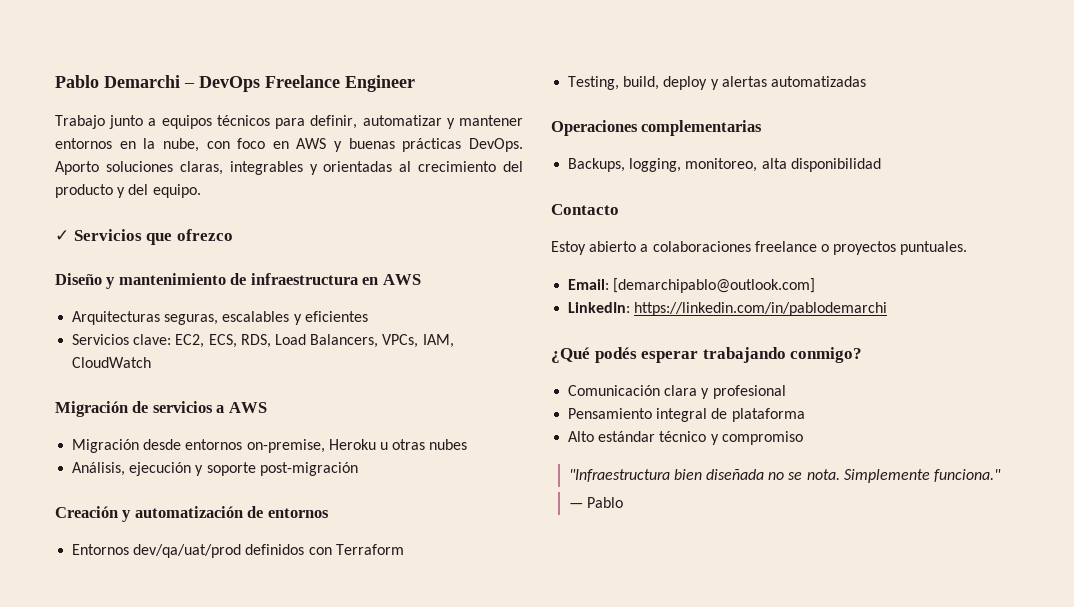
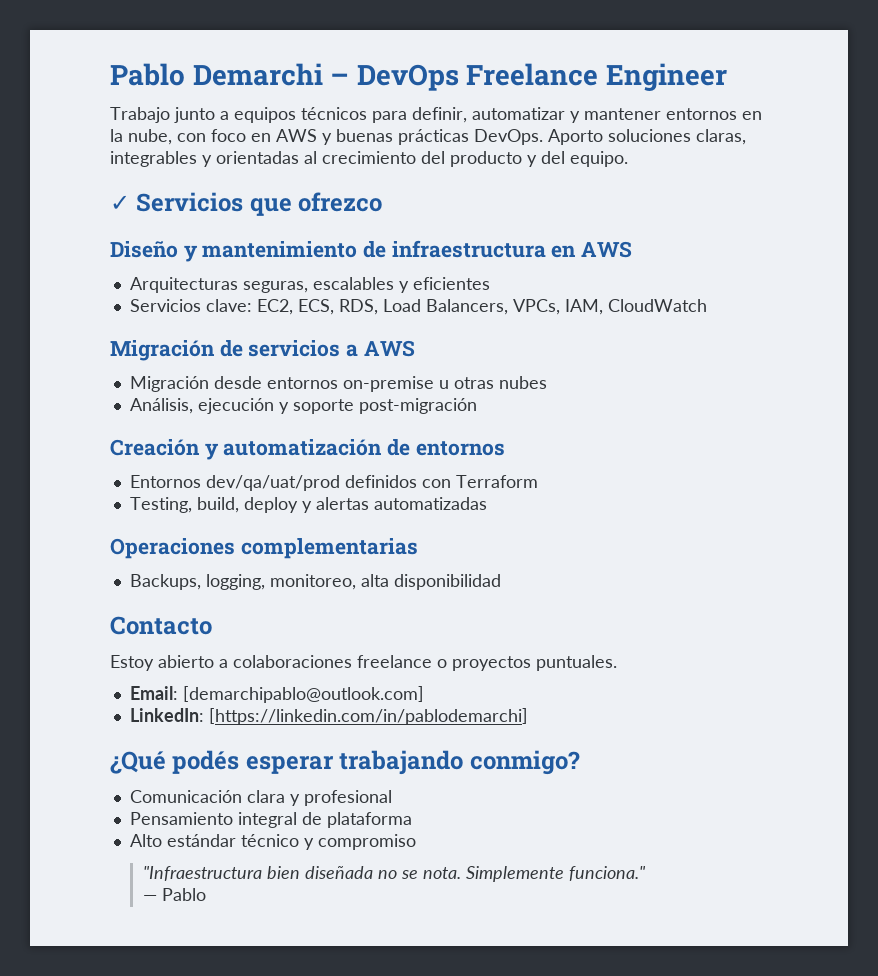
[246,439,376,453] on-premise, Heroku -> [342,376,434,392] on-premise
[634,302,888,316] https://linkedin.com/in/pablodemarchi -> [208,708,528,725] [https://linkedin.com/in/pablodemarchi]

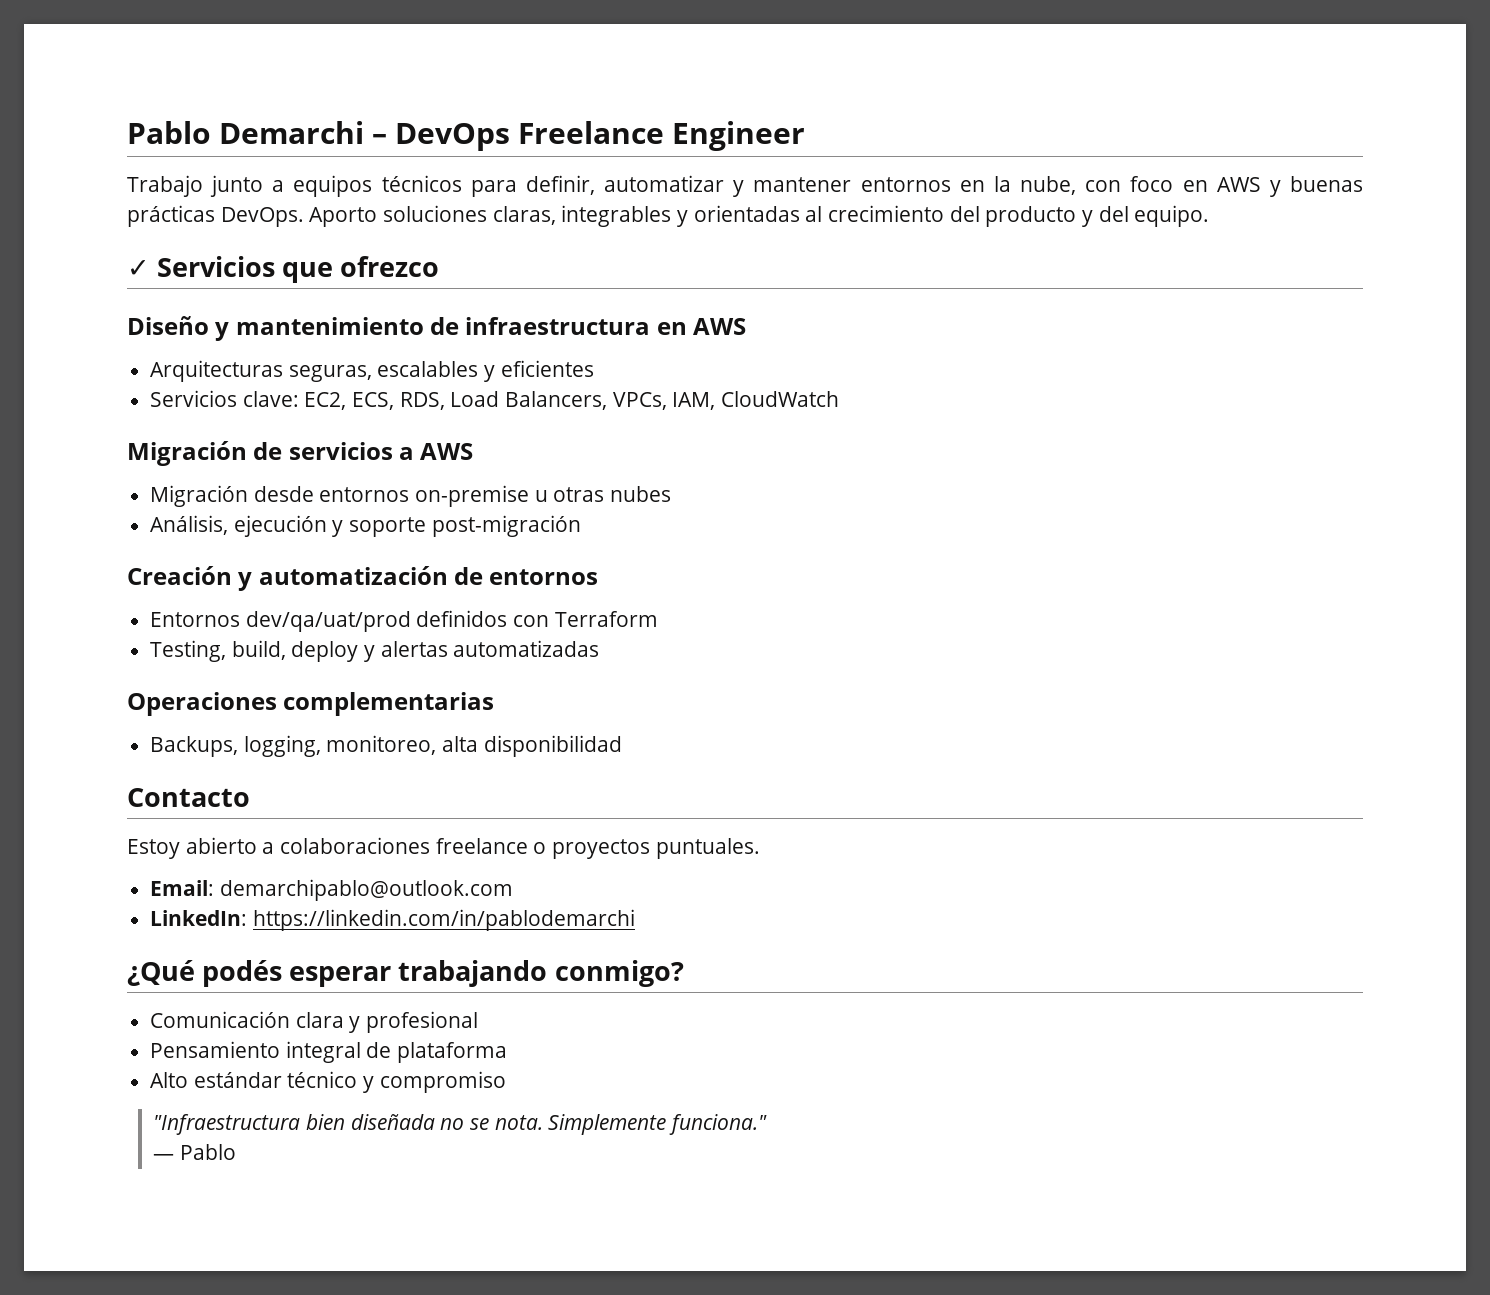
[182,686,424,703] [demarchipablo@outlook.com] -> [219,879,513,901] demarchipablo@outlook.com
[208,708,528,725] [https://linkedin.com/in/pablodemarchi] -> [252,909,635,931] https://linkedin.com/in/pablodemarchi

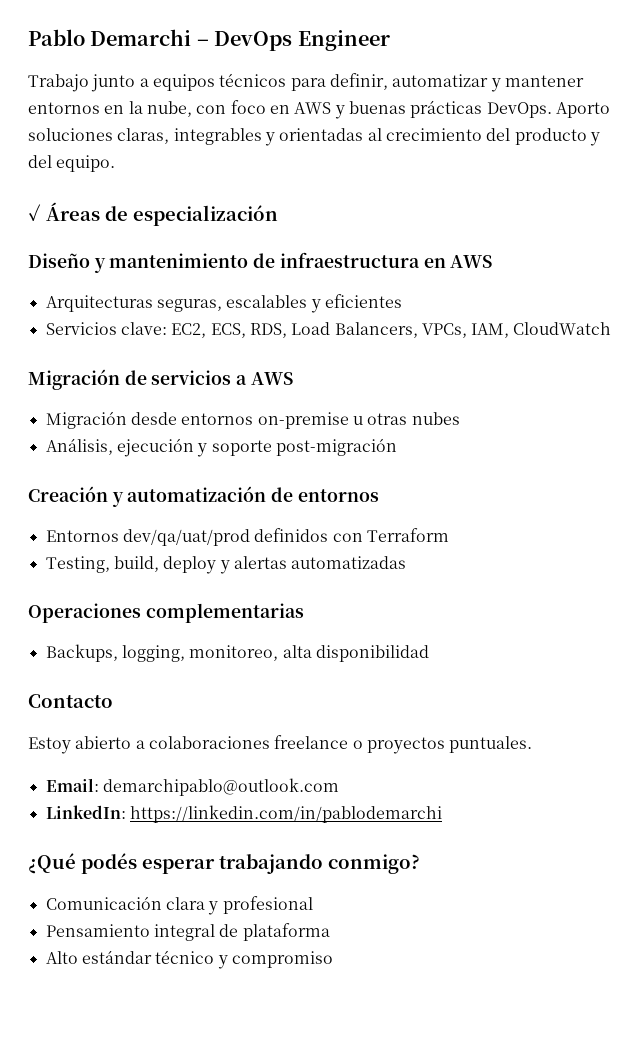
[517,121,664,144] Freelance -> (293, 41) none
[157,256,440,283] Servicios que ofrezco -> [46,202,278,226] Áreas de especialización
[153,1114,767,1135] [153,1144,236,1160] // "Infraestructura bien diseñada no se nota. Simplemente funciona." // — Pablo -> (333, 959) none

